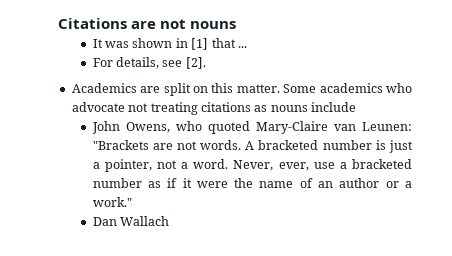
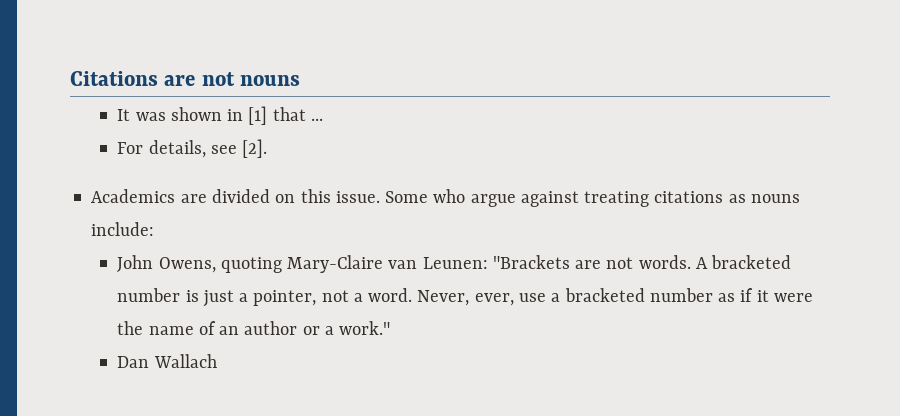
[163,83,191,96] split -> [211,189,270,203] divided
[236,83,412,93] [71,102,149,112] matter. Some academics who advocate not -> [335,189,579,207] issue. Some who argue against
[311,102,356,112] include -> [91,222,155,236] include:
[175,121,250,134] who quoted -> [220,257,282,273] quoting

